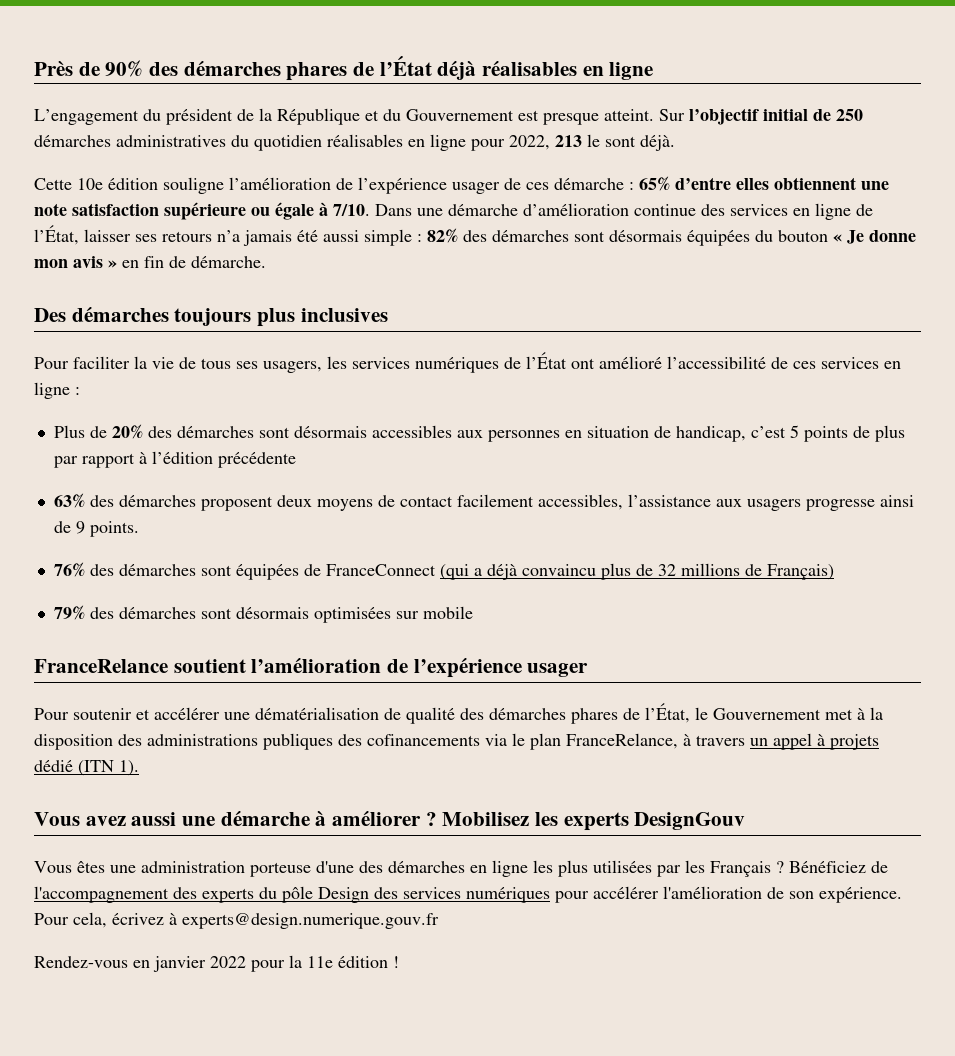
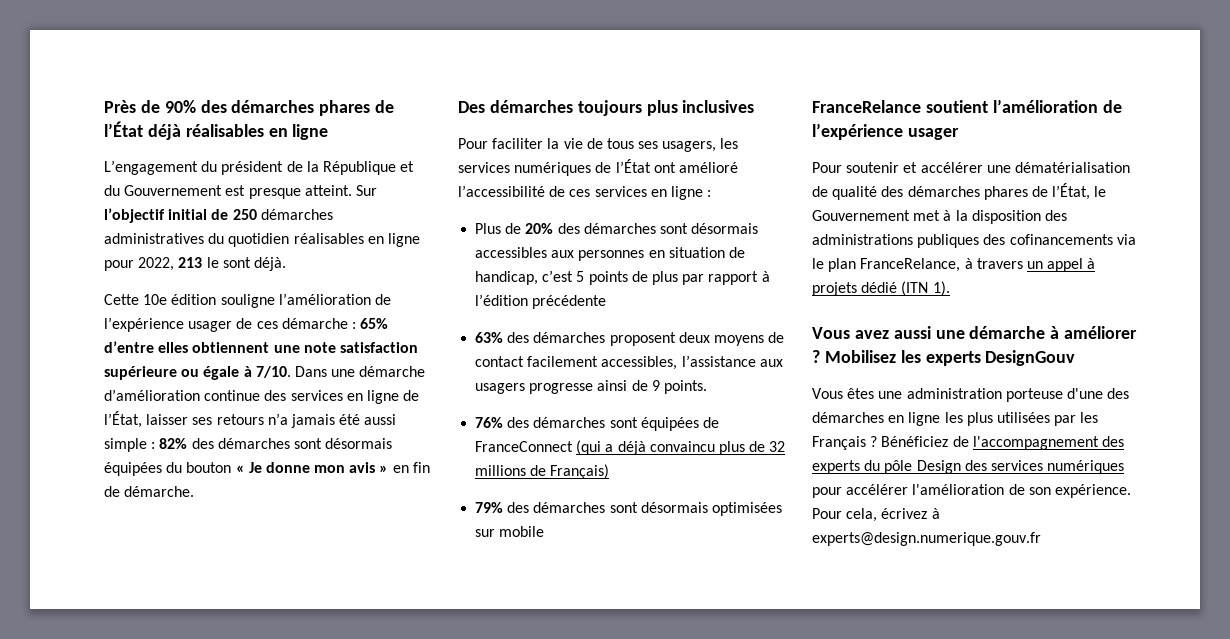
[34,955,399,972] // Rendez-vous en janvier 2022 pour la 11e édition ! -> (1041, 539) none

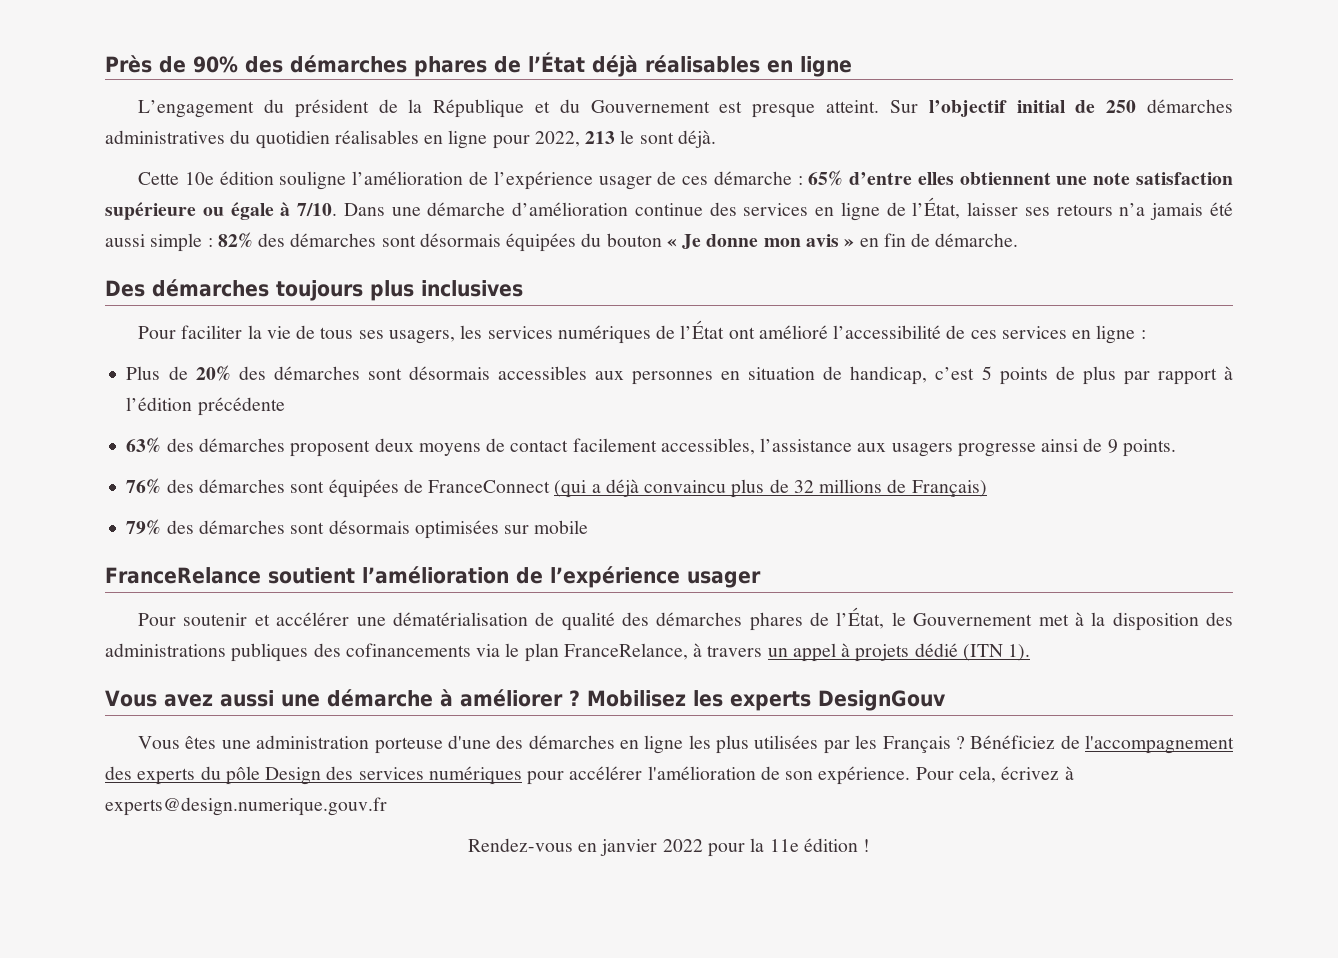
(1041, 539) none -> [467,838,871,857] // Rendez-vous en janvier 2022 pour la 11e édition !

